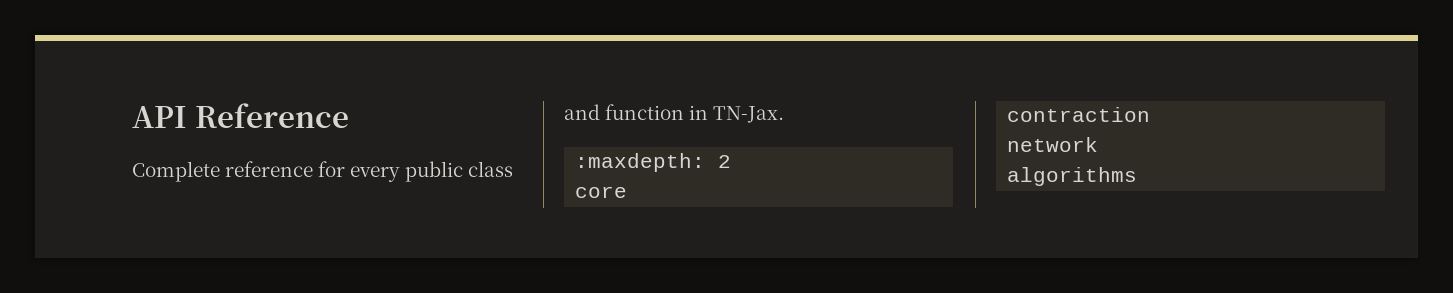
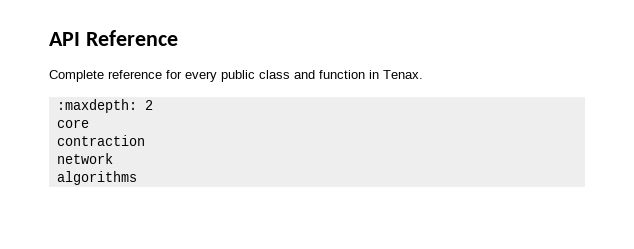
[713,106,785,123] TN-Jax. -> [383,70,423,79] Tenax.

